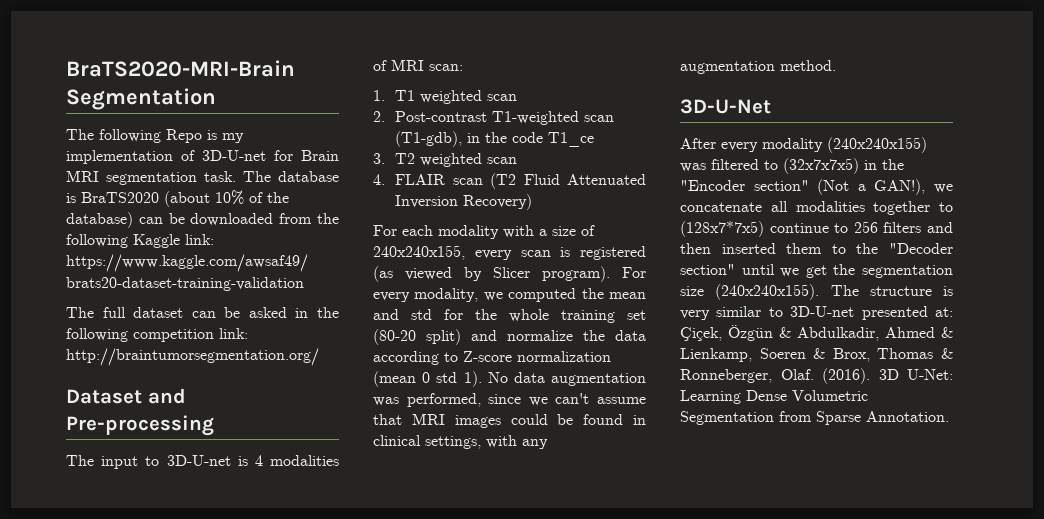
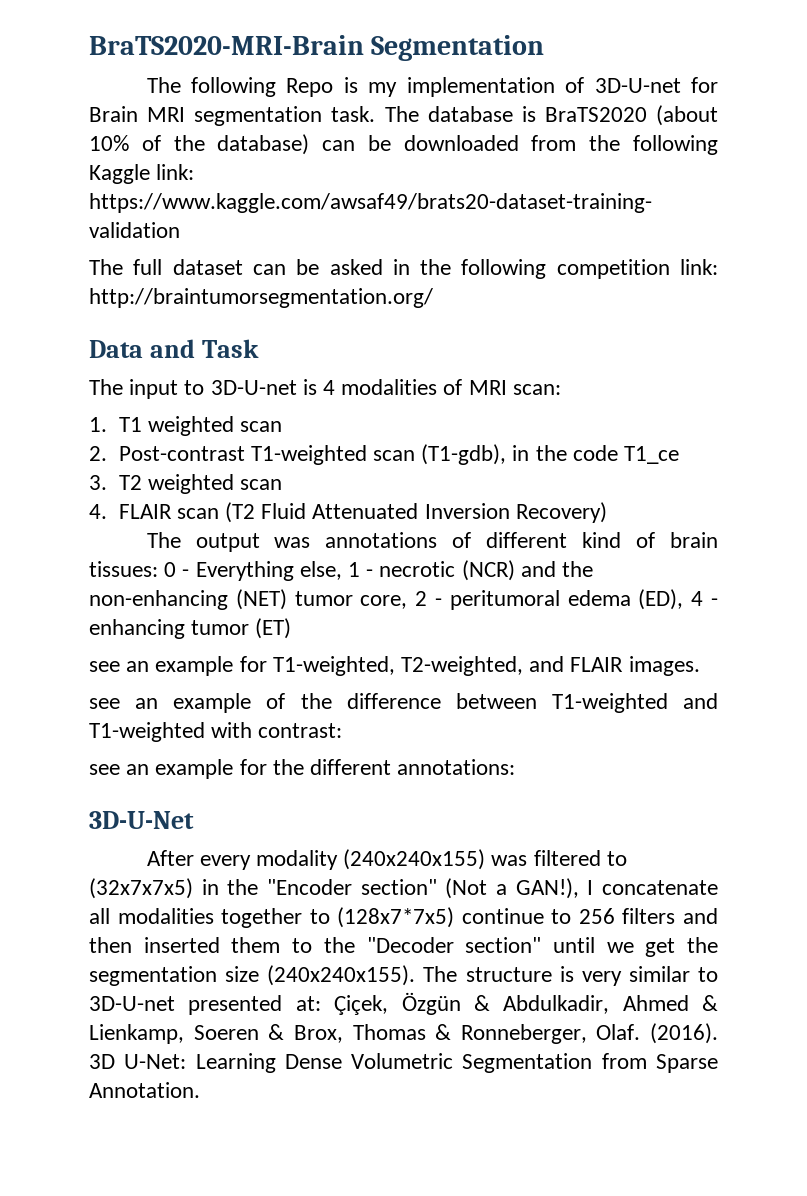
[66,388,186,404] [66,415,214,436] Dataset and Pre-processing -> [89,339,259,358] Data and Task
[373,225,595,239] [373,245,646,260] [373,266,646,282] [373,288,646,302] [373,309,646,323] [373,329,646,345] [373,351,611,365] [373,371,646,387] [373,393,646,407] [373,413,646,428] [373,435,548,449] [680,60,836,74] For each modality with a size of 240x240x155, every scan is registered (as viewed by Slicer program). For every modality, we computed the mean and std for the whole training set (80-20 split) and normalize the data according to Z-score normalization (mean 0 std 1). No data augmentation was performed, since we can't assume that MRI images could be found in clinical settings, with any augmentation method. -> [146,532,719,552] [89,560,594,581] [89,589,718,610] [89,618,292,639] [89,656,700,676] [89,693,718,713] [89,722,343,742] [89,759,516,779] The output was annotations of different kind of brain tissues: 0 - Everything else, 1 - necrotic (NCR) and the non-enhancing (NET) tumor core, 2 - peritumoral edema (ED), 4 - enhancing tumor (ET) // see an example for T1-weighted, T2-weighted, and FLAIR images. // see an example of the difference between T1-weighted and T1-weighted with contrast: // see an example for the different annotations:
[934,184,953,193] we -> [587,880,594,895] I

